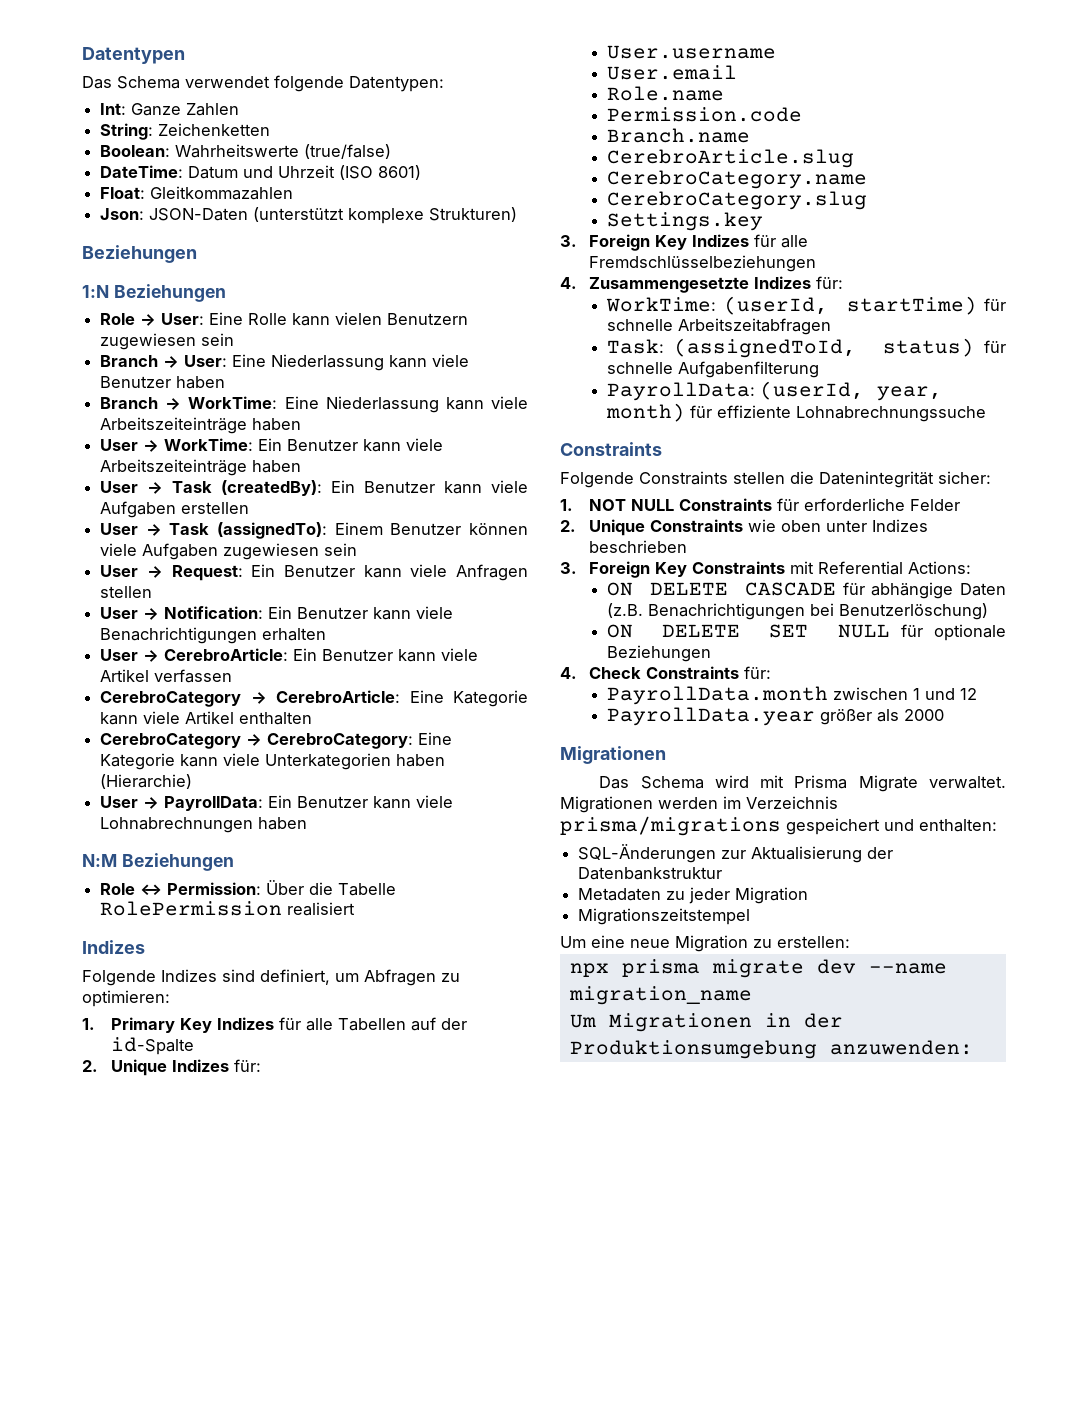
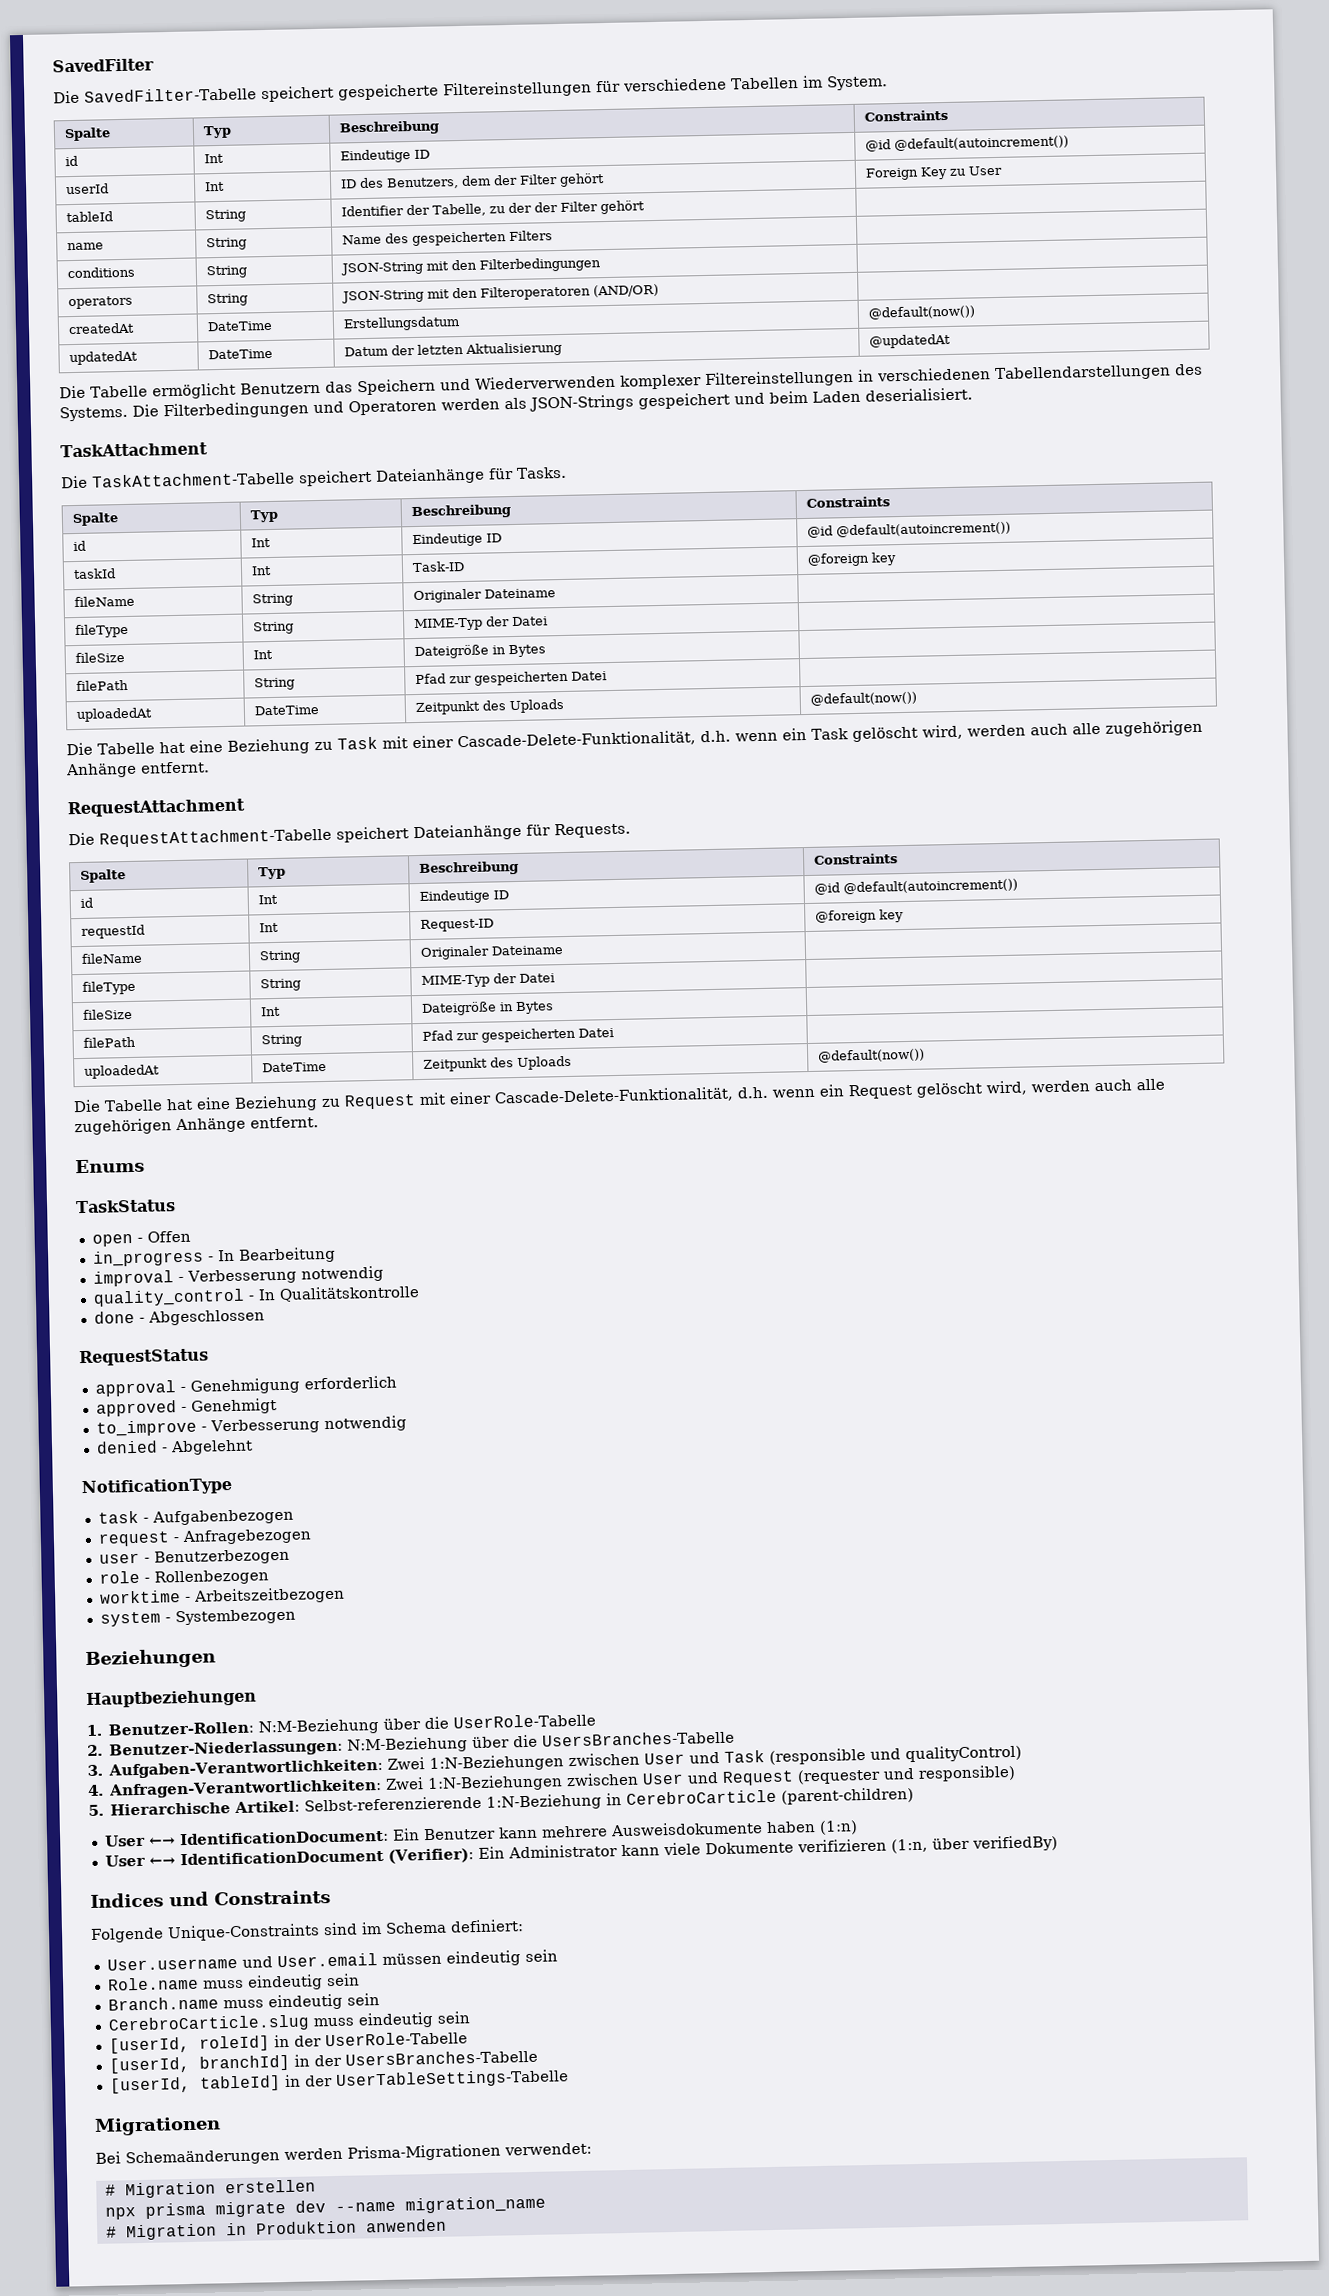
[82,47,185,64] [82,75,444,92] [100,103,240,116] [100,123,271,140] [100,144,392,159] [100,165,422,180] [100,186,294,200] [100,207,518,224] [82,245,197,263] [82,284,226,302] [100,312,469,326] [100,333,235,350] [100,354,470,371] [100,376,226,389] [100,396,528,413] [100,417,302,434] [100,438,444,452] [100,459,302,476] [100,480,528,496] [100,501,250,518] [100,522,528,539] [100,543,358,560] [100,564,528,581] [100,586,153,598] [100,606,454,620] [100,627,327,644] [100,648,479,662] [100,669,233,683] [100,690,528,707] [100,711,313,725] [100,732,453,749] [100,753,446,770] [100,774,193,789] [100,795,454,811] [100,817,308,833] [82,853,234,871] [100,880,397,896] [100,901,356,916] [82,940,145,954] [82,969,460,986] [82,990,170,1007] [82,1017,468,1033] [111,1037,195,1055] [82,1059,262,1076] [607,45,777,59] [607,65,738,80] [607,86,725,101] [607,107,803,122] [607,128,751,143] [607,149,855,168] [607,170,868,189] [607,191,868,210] [607,212,764,231] [560,234,809,251] [589,255,817,272] [560,276,844,293] [606,296,1006,315] [607,318,832,335] [607,338,1006,358] [607,361,820,378] [607,381,943,401] [606,403,987,422] [560,442,662,456] [560,471,991,488] [560,498,961,511] [560,519,929,536] [589,540,688,553] [560,561,972,578] [607,582,1006,599] [607,603,989,620] [607,624,1006,641] [607,645,712,662] [560,666,772,679] [607,686,978,705] [607,707,945,726] [560,746,666,764] [599,775,1006,792] [560,796,838,813] [560,816,997,836] [578,844,894,863] [578,867,723,880] [578,887,809,904] [578,908,751,925] [560,935,850,952] Datentypen // Das Schema verwendet folgende Datentypen: // Int: Ganze Zahlen // String: Zeichenketten // Boolean: Wahrheitswerte (true/false) // DateTime: Datum und Uhrzeit (ISO 8601) // Float: Gleitkommazahlen // Json: JSON-Daten (unterstützt komplexe Strukturen) // Beziehungen // 1:N Beziehungen // Role → User: Eine Rolle kann vielen Benutzern zugewiesen sein // Branch → User: Eine Niederlassung kann viele Benutzer haben // Branch → WorkTime: Eine Niederlassung kann viele Arbeitszeiteinträge haben // User → WorkTime: Ein Benutzer kann viele Arbeitszeiteinträge haben // User → Task (createdBy): Ein Benutzer kann viele Aufgaben erstellen // User → Task (assignedTo): Einem Benutzer können viele Aufgaben zugewiesen sein // User → Request: Ein Benutzer kann viele Anfragen stellen // User → Notification: Ein Benutzer kann viele Benachrichtigungen erhalten // User → CerebroArticle: Ein Benutzer kann viele Artikel verfassen // CerebroCategory → CerebroArticle: Eine Kategorie kann viele Artikel enthalten // CerebroCategory → CerebroCategory: Eine Kategorie kann viele Unterkategorien haben (Hierarchie) // User → PayrollData: Ein Benutzer kann viele Lohnabrechnungen haben // N:M Beziehungen // Role ↔ Permission: Über die Tabelle RolePermission realisiert // Indizes // Folgende Indizes sind definiert, um Abfragen zu optimieren: // 1. Primary Key Indizes für alle Tabellen auf der id-Spalte // 2. Unique Indizes für: // User.username // User.email // Role.name // Permission.code // Branch.name // CerebroArticle.slug // CerebroCategory.name // CerebroCategory.slug // Settings.key // 3. Foreign Key Indizes für alle Fremdschlüsselbeziehungen // 4. Zusammengesetzte Indizes für: // WorkTime: (userId, startTime) für schnelle Arbeitszeitabfragen // Task: (assignedToId, status) für schnelle Aufgabenfilterung // PayrollData: (userId, year, month) für effiziente Lohnabrechnungssuche // Constraints // Folgende Constraints stellen die Datenintegrität sicher: // 1. NOT NULL Constraints für erforderliche Felder // 2. Unique Constraints wie oben unter Indizes beschrieben // 3. Foreign Key Constraints mit Referential Actions: // ON DELETE CASCADE für abhängige Daten (z.B. Benachrichtigungen bei Benutzerlöschung) // ON DELETE SET NULL für optionale Beziehungen // 4. Check Constraints für: // PayrollData.month zwischen 1 und 12 // PayrollData.year größer als 2000 // Migrationen // Das Schema wird mit Prisma Migrate verwaltet. Migrationen werden im Verzeichnis prisma/migrations gespeichert und enthalten: // SQL-Änderungen zur Aktualisierung der Datenbankstruktur // Metadaten zu jeder Migration // Migrationszeitstempel // Um eine neue Migration zu erstellen: -> [52,58,154,73] [53,75,888,104] [64,127,112,142] [203,125,233,139] [339,120,441,136] [864,109,949,122] [65,155,79,167] [204,153,225,164] [340,149,431,164] [865,135,1070,152] [66,183,110,195] [205,181,226,192] [340,173,606,190] [865,165,1004,181] [66,211,114,223] [205,209,247,223] [341,200,646,217] [67,242,105,251] [206,237,248,251] [342,230,554,247] [67,266,136,279] [206,265,248,279] [340,257,602,276] [68,295,134,310] [207,293,249,307] [341,283,660,304] [68,322,136,335] [207,320,274,332] [343,316,461,332] [868,305,976,320] [69,350,139,366] [208,348,274,360] [344,341,563,357] [869,333,952,349] [59,363,1203,400] [59,387,973,422] [60,442,208,458] [61,466,567,489] [72,512,120,527] [250,509,280,523] [411,504,512,520] [806,496,891,508] [73,540,87,552] [251,537,272,548] [412,532,503,548] [807,521,1012,538] [73,568,117,580] [251,565,273,576] [412,560,466,573] [807,552,898,567] [74,595,136,608] [252,593,294,607] [413,588,557,604] [75,623,130,639] [253,621,295,635] [414,616,549,632] [75,651,126,664] [253,649,274,660] [414,644,547,660] [76,679,130,692] [254,677,296,691] [415,670,608,686] [76,707,154,723] [254,705,320,716] [415,698,565,716] [810,691,918,706] [66,719,1203,756] [65,761,210,779] [67,798,246,818] [68,822,631,848] [80,869,127,883] [258,866,287,880] [419,860,520,876] [813,853,899,865] [80,897,94,908] [258,894,279,905] [419,889,510,904] [814,878,1019,895] [81,924,146,939] [259,922,280,933] [420,918,495,932] [815,909,905,924] [81,952,144,964] [259,950,302,964] [420,945,564,960] [82,980,137,995] [260,978,302,992] [421,972,556,988] [83,1008,134,1020] [261,1006,282,1017] [421,1001,555,1016] [83,1036,137,1048] [261,1034,303,1048] [422,1027,615,1043] [84,1064,161,1079] [262,1061,328,1073] [423,1055,573,1072] [818,1048,926,1063] [73,1078,1165,1113] [74,1116,319,1136] [75,1158,145,1174] [75,1199,176,1214] [91,1230,191,1247] [92,1246,336,1267] [92,1265,384,1287] [92,1285,420,1307] [93,1309,265,1326] [79,1348,209,1367] [94,1375,397,1397] [95,1398,277,1417] [95,1415,407,1437] [95,1439,253,1456] [81,1477,233,1497] [97,1508,294,1526] [97,1528,312,1547] [98,1548,290,1566] [98,1569,269,1586] [99,1586,345,1605] [99,1608,296,1627] [85,1648,216,1670] [86,1689,257,1709] [86,1713,597,1737] [87,1730,736,1759] [87,1744,1023,1779] [87,1764,1017,1799] [88,1786,915,1817] [104,1820,858,1847] [104,1835,1058,1867] [90,1890,331,1908] [90,1919,524,1943] [106,1949,558,1971] [106,1973,360,1991] [107,1993,380,2011] [107,2011,470,2034] [108,2031,468,2054] [108,2049,538,2074] [109,2069,569,2094] [94,2116,221,2136] [95,2142,592,2167] [104,2179,316,2199] SavedFilter // Die SavedFilter-Tabelle speichert gespeicherte Filtereinstellungen für verschiedene Tabellen im System. // Spalte | Typ | Beschreibung | Constraints // id | Int | Eindeutige ID | @id @default(autoincrement()) // userId | Int | ID des Benutzers, dem der Filter gehört | Foreign Key zu User // tableId | String | Identifier der Tabelle, zu der der Filter gehört | // name | String | Name des gespeicherten Filters | // conditions | String | JSON-String mit den Filterbedingungen | // operators | String | JSON-String mit den Filteroperatoren (AND/OR) | // createdAt | DateTime | Erstellungsdatum | @default(now()) // updatedAt | DateTime | Datum der letzten Aktualisierung | @updatedAt // Die Tabelle ermöglicht Benutzern das Speichern und Wiederverwenden komplexer Filtereinstellungen in verschiedenen Tabellendarstellungen des Systems. Die Filterbedingungen und Operatoren werden als JSON-Strings gespeichert und beim Laden deserialisiert. // TaskAttachment // Die TaskAttachment-Tabelle speichert Dateianhänge für Tasks. // Spalte | Typ | Beschreibung | Constraints // id | Int | Eindeutige ID | @id @default(autoincrement()) // taskId | Int | Task-ID | @foreign key // fileName | String | Originaler Dateiname | // fileType | String | MIME-Typ der Datei | // fileSize | Int | Dateigröße in Bytes | // filePath | String | Pfad zur gespeicherten Datei | // uploadedAt | DateTime | Zeitpunkt des Uploads | @default(now()) // Die Tabelle hat eine Beziehung zu Task mit einer Cascade-Delete-Funktionalität, d.h. wenn ein Task gelöscht wird, werden auch alle zugehörigen Anhänge entfernt. // RequestAttachment // Die RequestAttachment-Tabelle speichert Dateianhänge für Requests. // Spalte | Typ | Beschreibung | Constraints // id | Int | Eindeutige ID | @id @default(autoincrement()) // requestId | Int | Request-ID | @foreign key // fileName | String | Originaler Dateiname | // fileType | String | MIME-Typ der Datei | // fileSize | Int | Dateigröße in Bytes | // filePath | String | Pfad zur gespeicherten Datei | // uploadedAt | DateTime | Zeitpunkt des Uploads | @default(now()) // Die Tabelle hat eine Beziehung zu Request mit einer Cascade-Delete-Funktionalität, d.h. wenn ein Request gelöscht wird, werden auch alle zugehörigen Anhänge entfernt. // Enums // TaskStatus // open - Offen // in_progress - In Bearbeitung // improval - Verbesserung notwendig // quality_control - In Qualitätskontrolle // done - Abgeschlossen // RequestStatus // approval - Genehmigung erforderlich // approved - Genehmigt // to_improve - Verbesserung notwendig // denied - Abgelehnt // NotificationType // task - Aufgabenbezogen // request - Anfragebezogen // user - Benutzerbezogen // role - Rollenbezogen // worktime - Arbeitszeitbezogen // system - Systembezogen // Beziehungen // Hauptbeziehungen // 1. Benutzer-Rollen: N:M-Beziehung über die UserRole-Tabelle // 2. Benutzer-Niederlassungen: N:M-Beziehung über die UsersBranches-Tabelle // 3. Aufgaben-Verantwortlichkeiten: Zwei 1:N-Beziehungen zwischen User und Task (responsible und qualityControl) // 4. Anfragen-Verantwortlichkeiten: Zwei 1:N-Beziehungen zwischen User und Request (requester und responsible) // 5. Hierarchische Artikel: Selbst-referenzierende 1:N-Beziehung in CerebroCarticle (parent-children) // User ←→ IdentificationDocument: Ein Benutzer kann mehrere Ausweisdokumente haben (1:n) // User ←→ IdentificationDocument (Verifier): Ein Administrator kann viele Dokumente verifizieren (1:n, über verifiedBy) // Indices und Constraints // Folgende Unique-Constraints sind im Schema definiert: // User.username und User.email müssen eindeutig sein // Role.name muss eindeutig sein // Branch.name muss eindeutig sein // CerebroCarticle.slug muss eindeutig sein // [userId, roleId] in der UserRole-Tabelle // [userId, branchId] in der UsersBranches-Tabelle // [userId, tableId] in der UserTableSettings-Tabelle // Migrationen // Bei Schemaänderungen werden Prisma-Migrationen verwendet: // # Migration erstellen
[569,1013,843,1032] [569,1040,973,1059] Um Migrationen in der Produktionsumgebung anzuwenden: -> [105,2218,447,2241] # Migration in Produktion anwenden

